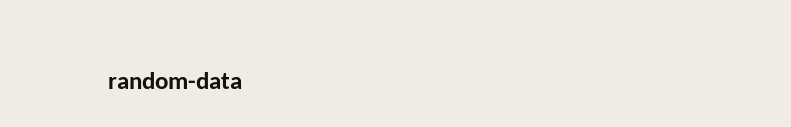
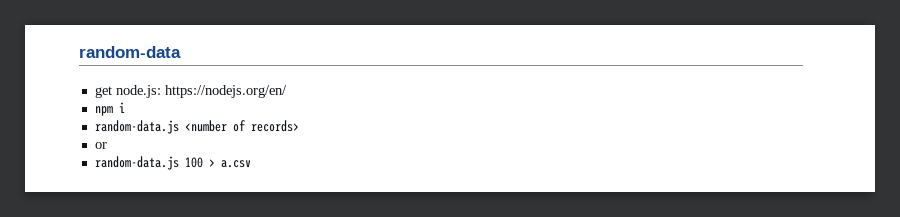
(242, 80) none -> [94,85,287,98] [94,102,125,116] [94,120,299,134] [94,142,107,149] [94,156,251,170] // get node.js: https://nodejs.org/en/ // npm i // random-data.js <number of records> // or // random-data.js 100 > a.csv

